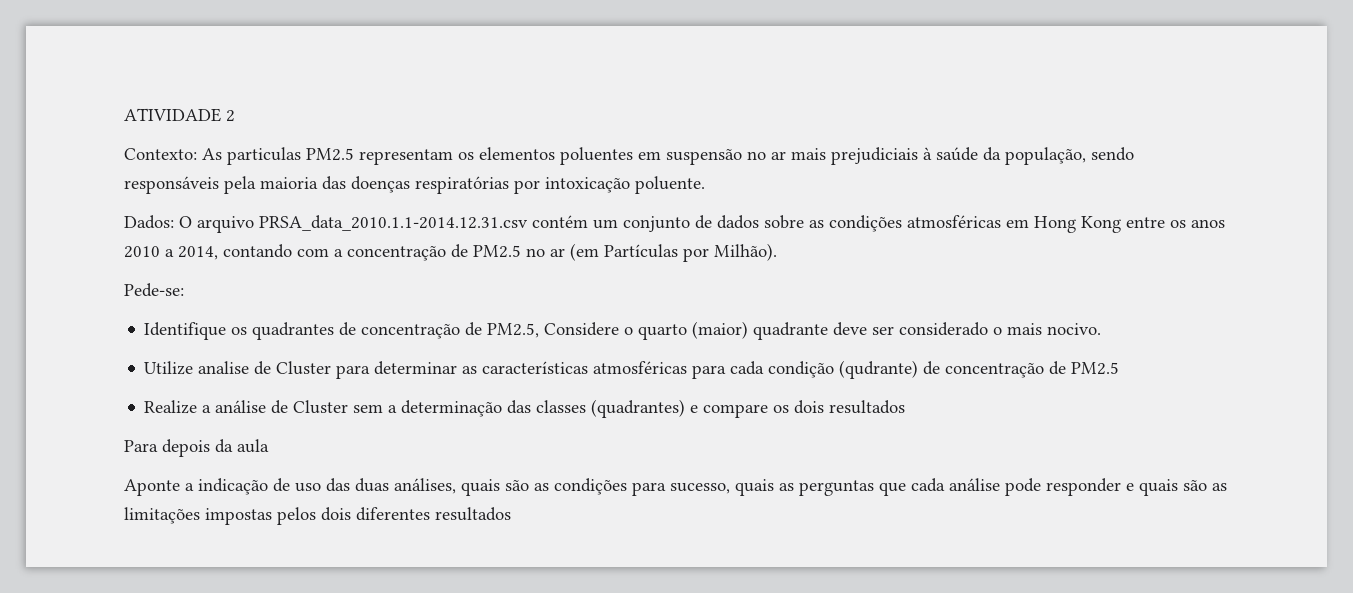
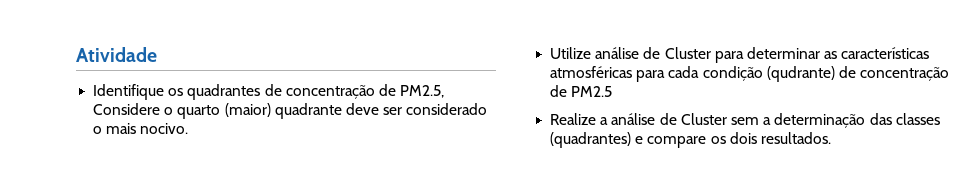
[124,108,235,122] [124,147,1134,165] [124,176,705,194] [124,215,1225,233] [124,243,777,262] [124,283,184,297] ATIVIDADE 2 // Contexto: As particulas PM2.5 representam os elementos poluentes em suspensão no ar mais prejudiciais à saúde da população, sendo responsáveis pela maioria das doenças respiratórias por intoxicação poluente. // Dados: O arquivo PRSA_data_2010.1.1-2014.12.31.csv contém um conjunto de dados sobre as condições atmosféricas em Hong Kong entre os anos 2010 a 2014, contando com a concentração de PM2.5 no ar (em Partículas por Milhão). // Pede-se: -> [76,47,157,62] Atividade
[198,361,250,374] analise -> [595,47,640,59] análise
[829,400,906,414] [124,439,269,457] [124,478,1227,496] [124,507,511,525] resultados // Para depois da aula // Aponte a indicação de uso das duas análises, quais são as condições para sucesso, quais as perguntas que cada análise pode responder e quais são as limitações impostas pelos dois diferentes resultados -> [760,132,831,144] resultados.

